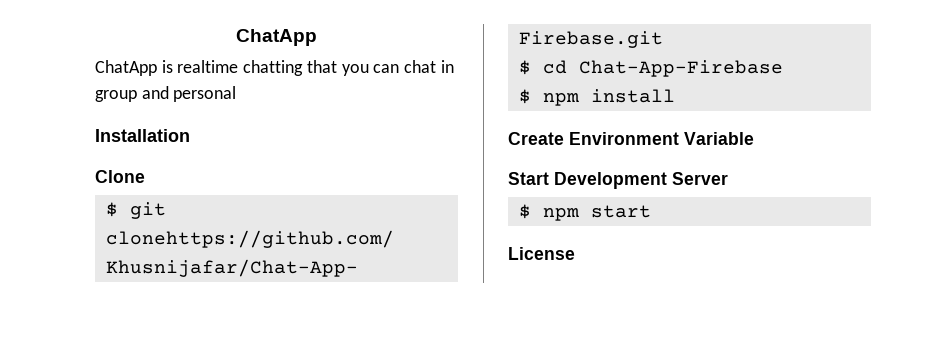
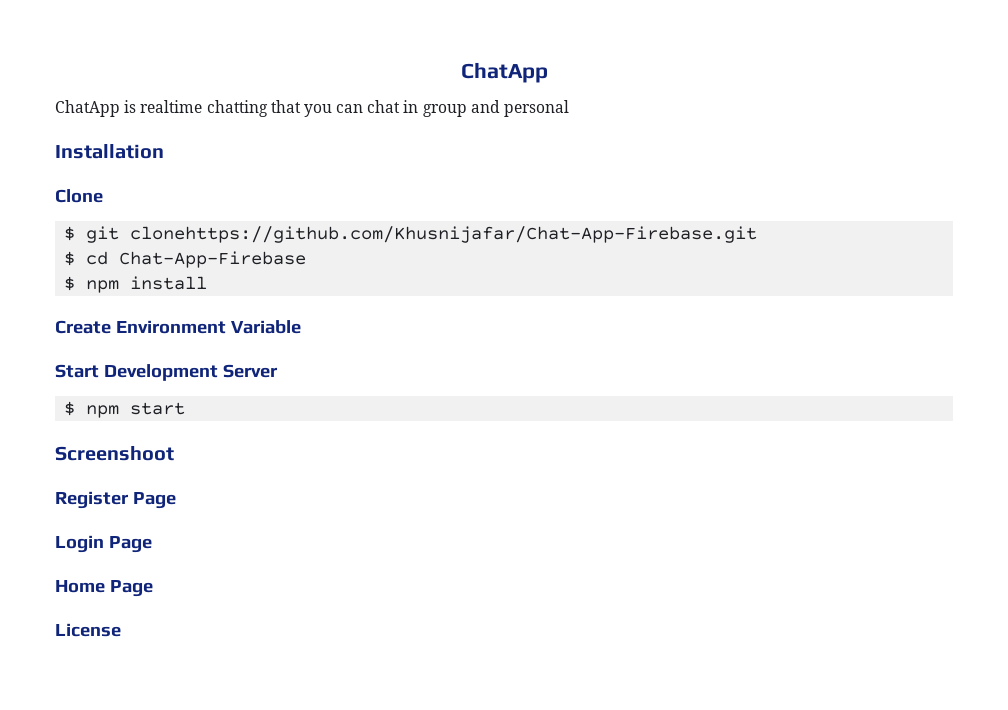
(651, 211) none -> [55,446,174,461] [55,491,176,509] [55,535,152,553] [55,580,153,597] // Screenshoot // Register Page // Login Page // Home Page

